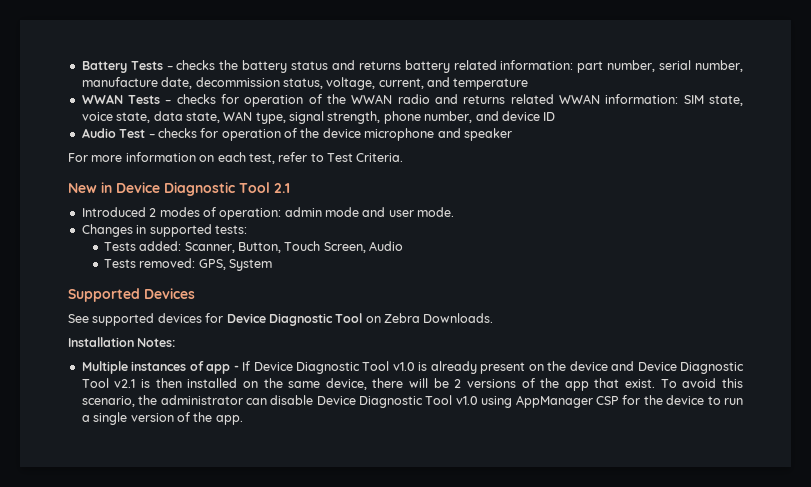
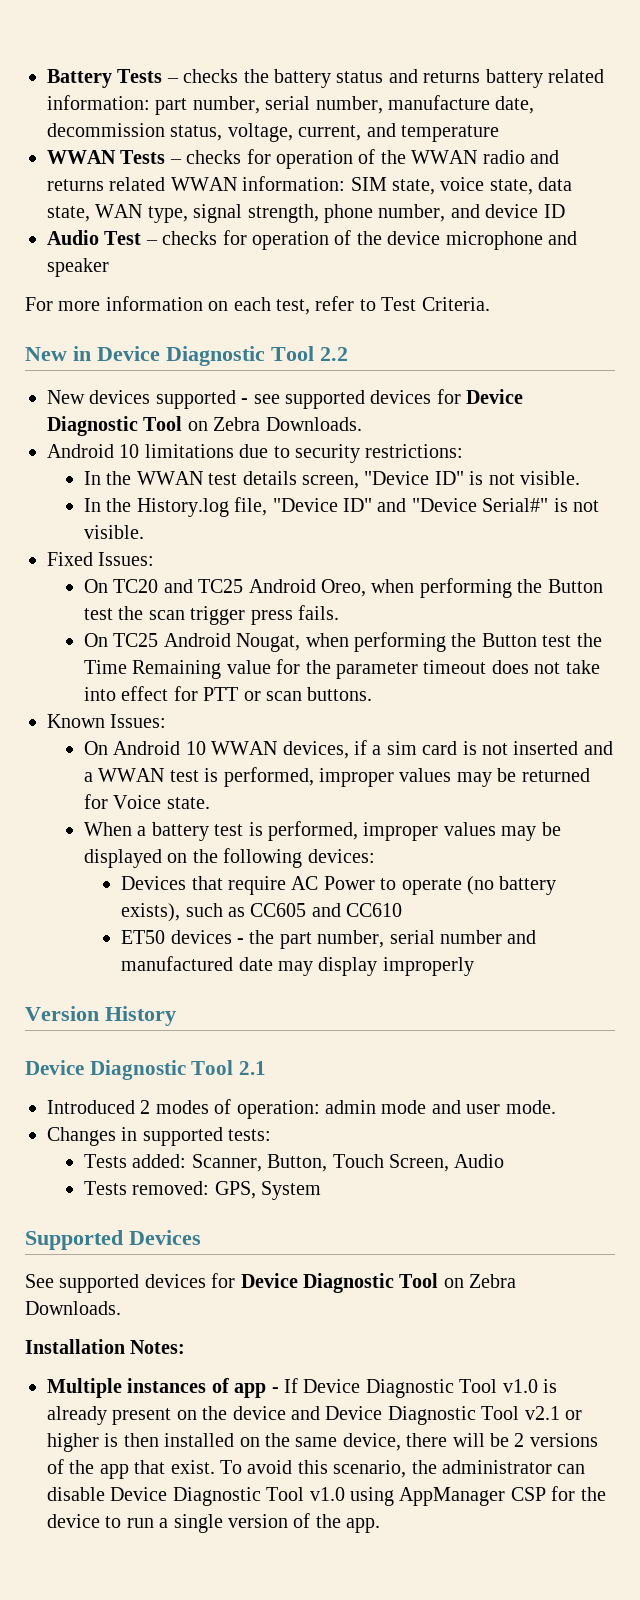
(270, 187) none -> [320,347,348,361] [47,389,524,409] [47,416,362,436] [47,444,464,463] [84,471,581,489] [84,497,600,517] [84,525,145,539] [47,552,155,566] [84,578,603,598] [84,605,340,625] [84,632,602,652] [84,659,600,679] [84,686,373,701] [47,714,167,728] [84,740,613,759] [84,767,590,787] [84,794,210,809] [84,821,561,841] [84,848,375,868] [121,876,557,895] [121,903,403,922] [121,930,537,949] [121,956,474,976] [25,1006,176,1026] [25,1060,234,1080] 2.2 // New devices supported - see supported devices for Device Diagnostic Tool on Zebra Downloads. // Android 10 limitations due to security restrictions: // In the WWAN test details screen, "Device ID" is not visible. // In the History.log file, "Device ID" and "Device Serial#" is not visible. // Fixed Issues: // On TC20 and TC25 Android Oreo, when performing the Button test the scan trigger press fails. // On TC25 Android Nougat, when performing the Button test the Time Remaining value for the parameter timeout does not take into effect for PTT or scan buttons. // Known Issues: // On Android 10 WWAN devices, if a sim card is not inserted and a WWAN test is performed, improper values may be returned for Voice state. // When a battery test is performed, improper values may be displayed on the following devices: // Devices that require AC Power to operate (no battery exists), such as CC605 and CC610 // ET50 devices - the part number, serial number and manufactured date may display improperly // Version History // Device Diagnostic Tool
(136, 383) none -> [564,1410,582,1420] [47,1433,99,1452] or higher

